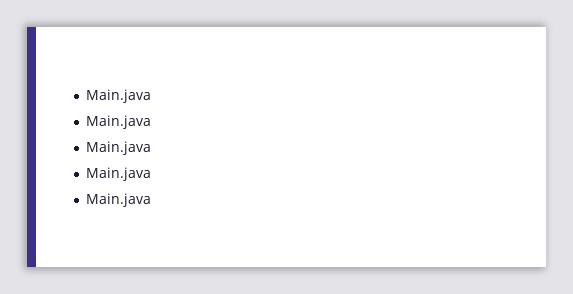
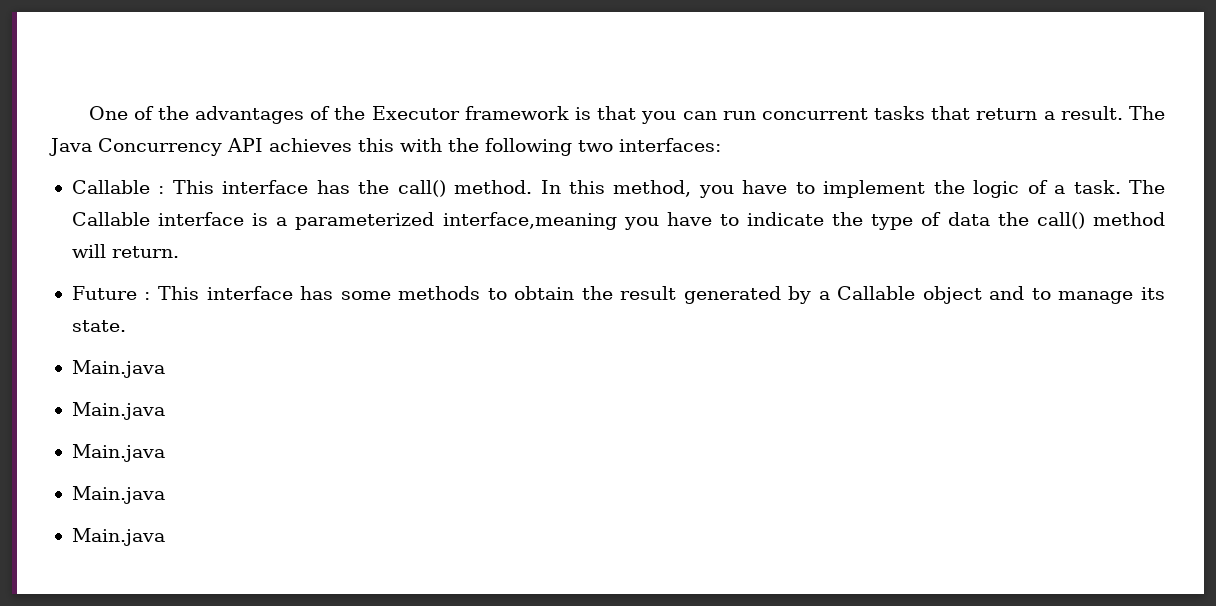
(85, 96) none -> [88,106,1165,124] [49,138,721,156] [71,180,1166,198] [71,212,1165,230] [71,244,179,258] [71,286,1165,304] [71,320,126,332] One of the advantages of the Executor framework is that you can run concurrent tasks that return a result. The Java Concurrency API achieves this with the following two interfaces: // Callable : This interface has the call() method. In this method, you have to implement the logic of a task. The Callable interface is a parameterized interface,meaning you have to indicate the type of data the call() method will return. // Future : This interface has some methods to obtain the result generated by a Callable object and to manage its state. //

